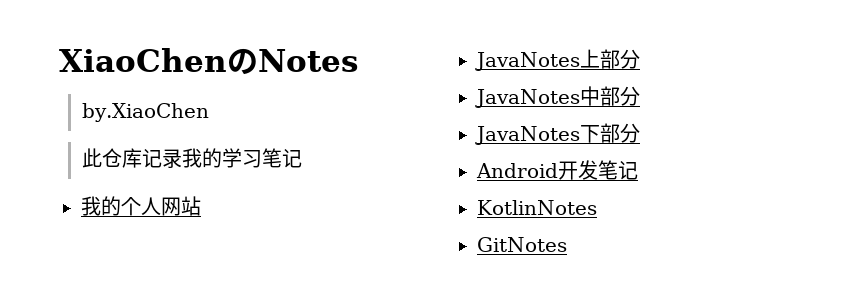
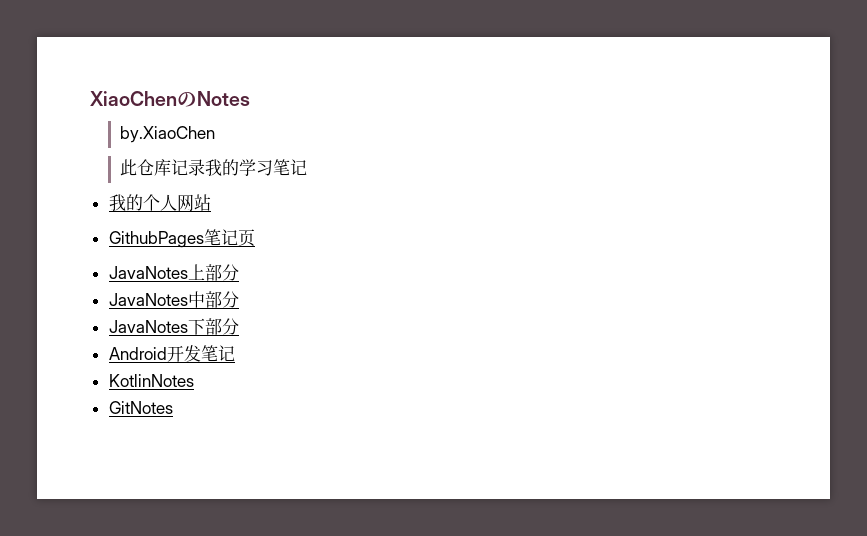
(201, 206) none -> [108,229,255,248] // GithubPages笔记页

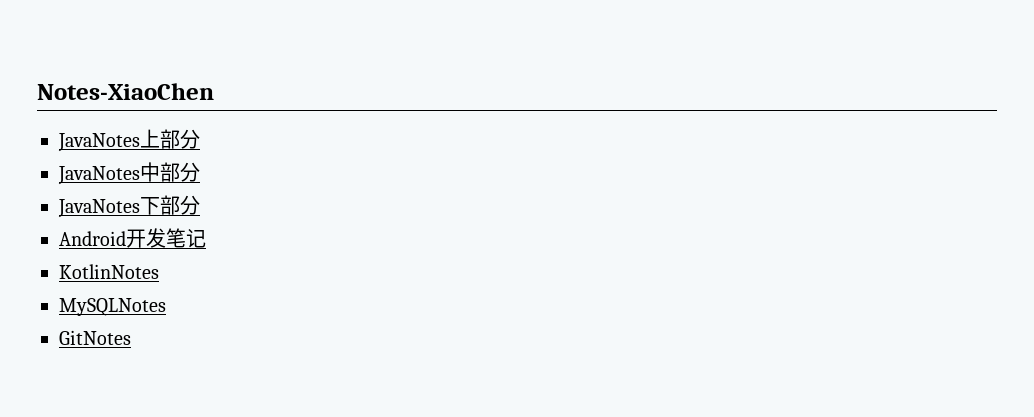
[90,91,250,107] [119,126,215,143] [119,159,307,176] [108,194,211,212] [108,229,255,248] XiaoChenのNotes // by.XiaoChen // 此仓库记录我的学习笔记 // 我的个人网站 // GithubPages笔记页 -> [37,83,214,100] Notes-XiaoChen
(194, 380) none -> [59,298,166,316] // MySQLNotes

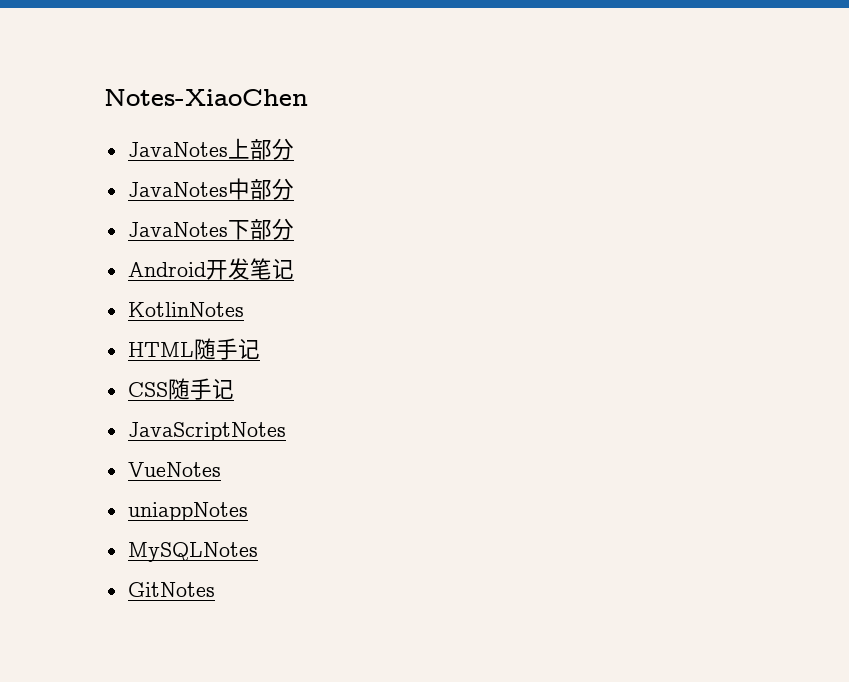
(159, 271) none -> [127,338,260,360] [127,378,234,400] [127,422,286,441] [127,462,221,477] [127,502,248,521] // HTML随手记 // CSS随手记 // JavaScriptNotes // VueNotes // uniappNotes

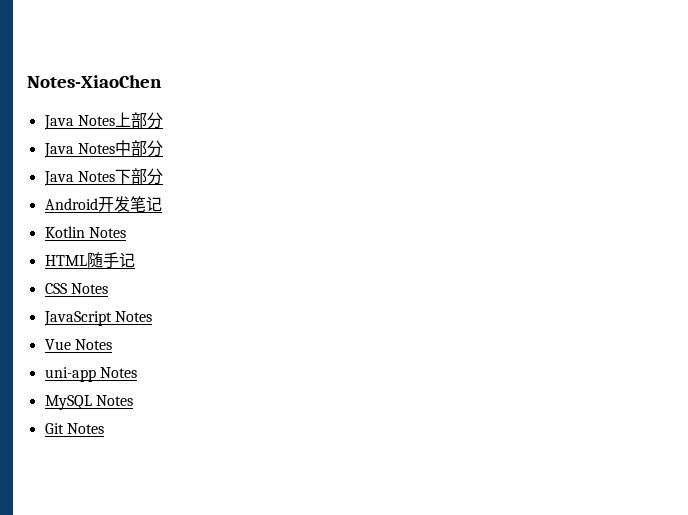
[127,142,228,157] JavaNotes -> [43,115,115,130] Java Notes
[127,182,228,197] JavaNotes -> [43,143,115,158] Java Notes
[127,222,228,237] JavaNotes -> [43,171,115,186] Java Notes
[127,302,244,317] KotlinNotes -> [44,226,126,238] Kotlin Notes
[167,378,234,400] [127,422,286,441] [127,462,221,477] [127,502,248,521] [127,542,258,562] [127,582,215,597] 随手记 // JavaScriptNotes // VueNotes // uniappNotes // MySQLNotes // GitNotes -> [70,283,108,294] [43,311,152,326] [44,339,112,350] [44,367,137,382] [44,395,133,410] [44,423,104,434] Notes // JavaScript Notes // Vue Notes // uni-app Notes // MySQL Notes // Git Notes

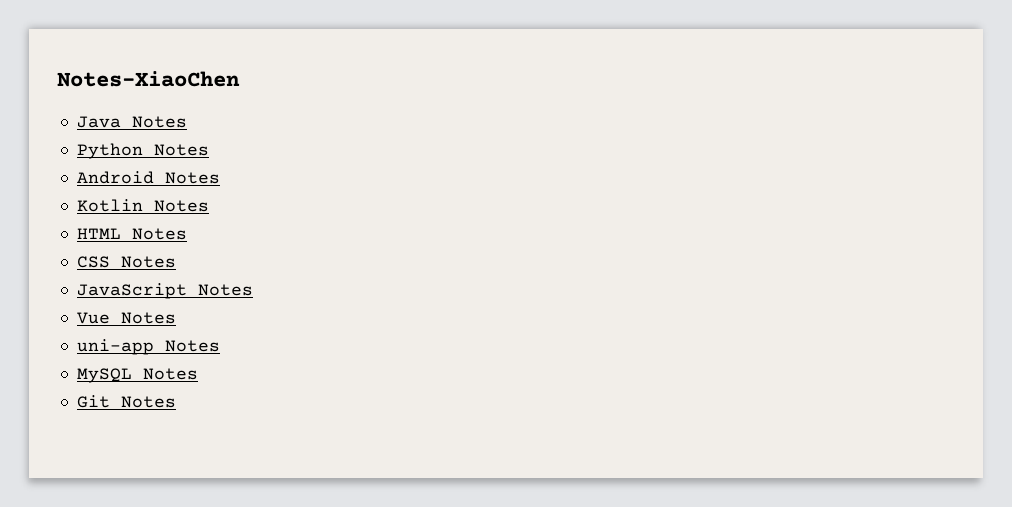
[114,112,163,129] [43,140,163,158] [43,168,163,186] 上部分 // Java Notes中部分 // Java Notes下部分 -> [76,143,209,159] // Python Notes
[97,196,162,212] 开发笔记 -> [164,172,220,184] Notes
[86,252,135,269] 随手记 -> [131,228,187,240] Notes

